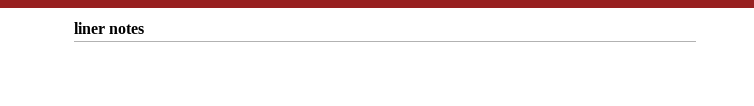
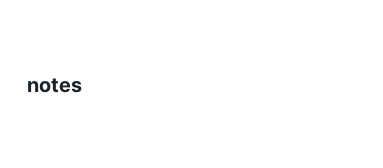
[74,22,105,34] liner -> (27, 85) none

